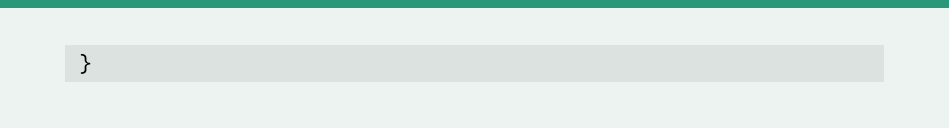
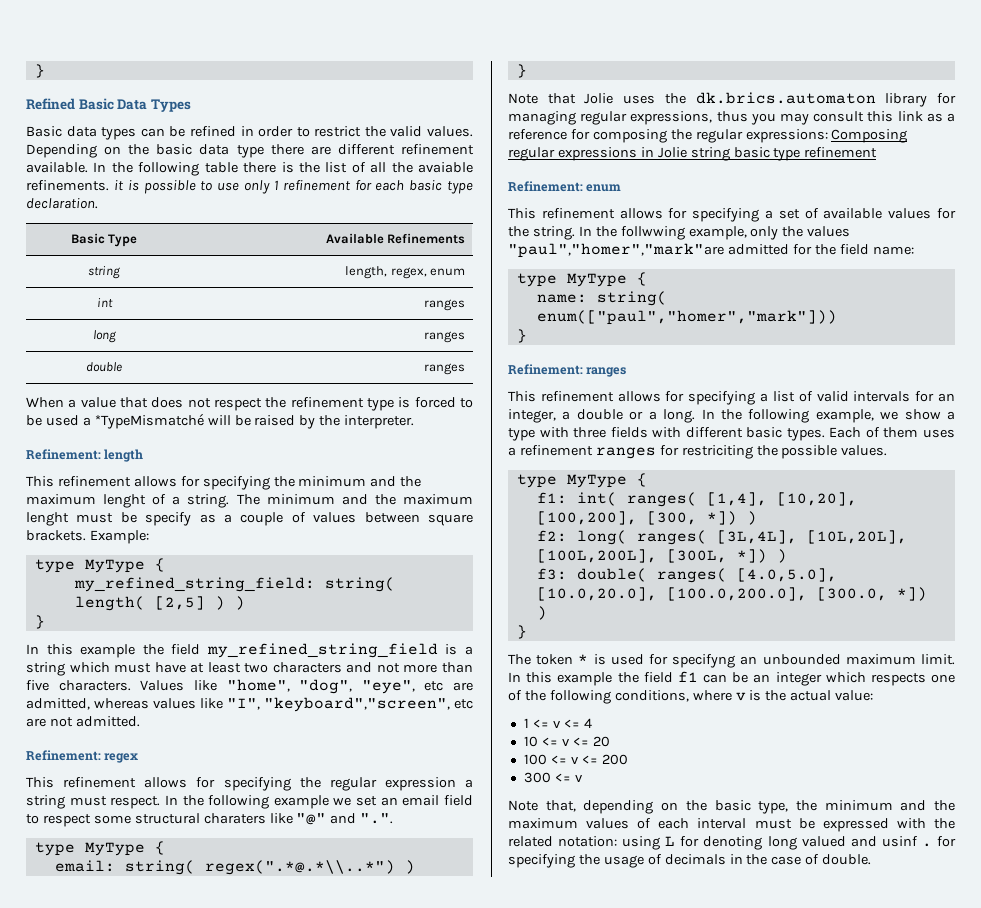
[77,53,92,74] } -> [34,64,45,78] [26,98,191,112] [26,126,473,140] [26,144,474,158] [26,162,474,176] [26,180,473,194] [26,198,98,209] [70,233,138,247] [325,233,466,244] [88,266,121,279] [345,266,466,279] [96,298,113,308] [424,299,466,311] [92,330,117,343] [424,331,466,343] [86,362,122,372] [424,363,466,375] [26,397,473,411] [26,413,415,429] [26,449,144,462] [26,476,422,490] [26,494,473,508] [26,512,473,526] [26,530,149,544] [34,558,165,573] [73,577,395,592] [74,596,245,611] [34,615,45,629] [26,643,473,658] [26,662,473,676] [26,679,473,694] [26,697,473,712] [26,716,140,727] [26,750,139,763] [26,777,473,791] [26,795,473,809] [26,813,394,827] [34,841,165,856] [54,860,415,875] [516,64,527,78] [508,92,956,107] [508,111,955,125] [508,129,908,143] [508,147,878,161] [508,181,622,192] [508,208,957,222] [508,226,851,240] [508,243,914,258] [516,272,647,287] [536,291,667,306] [536,310,837,325] [516,329,527,343] [508,364,627,377] [508,391,955,405] [508,409,955,423] [508,427,955,441] [508,445,888,459] [516,473,647,488] [536,492,857,507] [536,511,757,525] [536,530,907,545] [536,549,787,563] [536,568,837,583] [536,587,927,601] [536,606,547,620] [516,625,527,639] [508,654,955,668] [508,671,955,686] [508,690,874,704] [523,718,592,728] [523,736,610,747] [523,754,628,765] [523,772,583,783] [508,800,955,814] [508,818,955,832] [508,836,956,850] [508,854,872,868] } // Refined Basic Data Types // Basic data types can be refined in order to restrict the valid values. Depending on the basic data type there are different refinement available. In the following table there is the list of all the avaiable refinements. it is possible to use only 1 refinement for each basic type declaration. // Basic Type | Available Refinements // string | length, regex, enum // int | ranges // long | ranges // double | ranges // When a value that does not respect the refinement type is forced to be used a *TypeMismatché will be raised by the interpreter. // Refinement: length // This refinement allows for specifying the minimum and the maximum lenght of a string. The minimum and the maximum lenght must be specify as a couple of values between square brackets. Example: // type MyType { // my_refined_string_field: string( length( [2,5] ) ) // } // In this example the field my_refined_string_field is a string which must have at least two characters and not more than five characters. Values like "home", "dog", "eye", etc are admitted, whereas values like "I", "keyboard","screen", etc are not admitted. // Refinement: regex // This refinement allows for specifying the regular expression a string must respect. In the following example we set an email field to respect some structural charaters like "@" and ".". // type MyType { // email: string( regex(".*@.*\\..*") ) // } // Note that Jolie uses the dk.brics.automaton library for managing regular expressions, thus you may consult this link as a reference for composing the regular expressions: Composing regular expressions in Jolie string basic type refinement // Refinement: enum // This refinement allows for specifying a set of available values for the string. In the follwwing example, only the values "paul","homer","mark"are admitted for the field name: // type MyType { // name: string( enum(["paul","homer","mark"])) // } // Refinement: ranges // This refinement allows for specifying a list of valid intervals for an integer, a double or a long. In the following example, we show a type with three fields with different basic types. Each of them uses a refinement ranges for restriciting the possible values. // type MyType { // f1: int( ranges( [1,4], [10,20], [100,200], [300, *]) ) // f2: long( ranges( [3L,4L], [10L,20L], [100L,200L], [300L, *]) ) // f3: double( ranges( [4.0,5.0], [10.0,20.0], [100.0,200.0], [300.0, *]) ) // } // The token * is used for specifyng an unbounded maximum limit. In this example the field f1 can be an integer which respects one of the following conditions, where v is the actual value: // 1 <= v <= 4 // 10 <= v <= 20 // 100 <= v <= 200 // 300 <= v // Note that, depending on the basic type, the minimum and the maximum values of each interval must be expressed with the related notation: using L for denoting long valued and usinf . for specifying the usage of decimals in the case of double.

